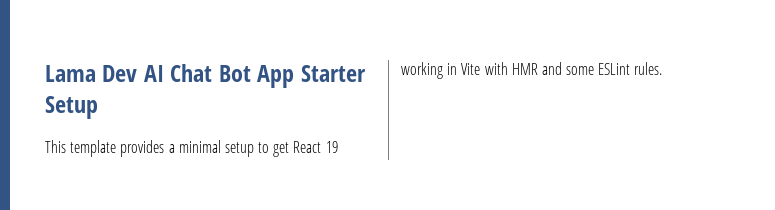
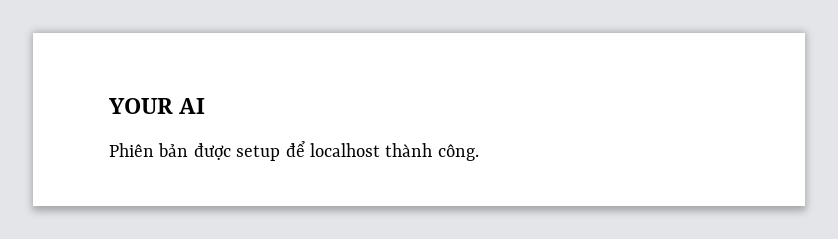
[45,65,138,82] Lama Dev -> [109,98,173,114] YOUR
[170,64,366,88] [45,96,98,119] [45,140,338,157] [401,62,663,79] Chat Bot App Starter Setup // This template provides a minimal setup to get React 19 working in Vite with HMR and some ESLint rules. -> [109,141,479,161] // Phiên bản được setup để localhost thành công.

